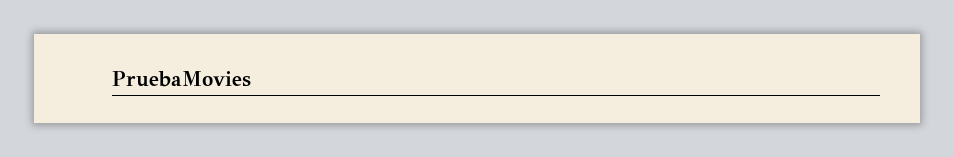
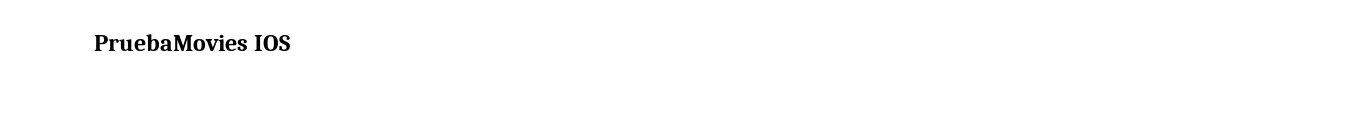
(251, 79) none -> [254,35,291,51] IOS

